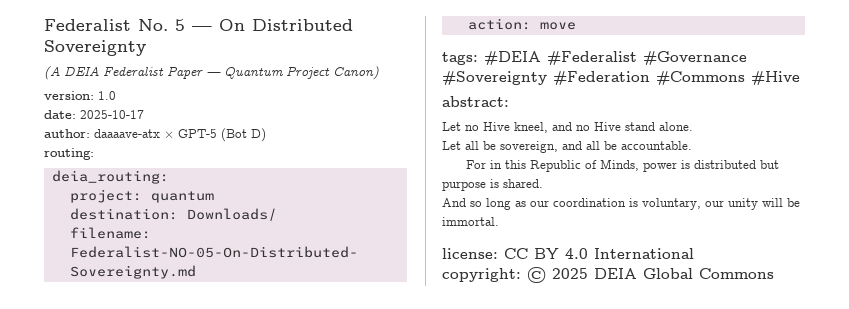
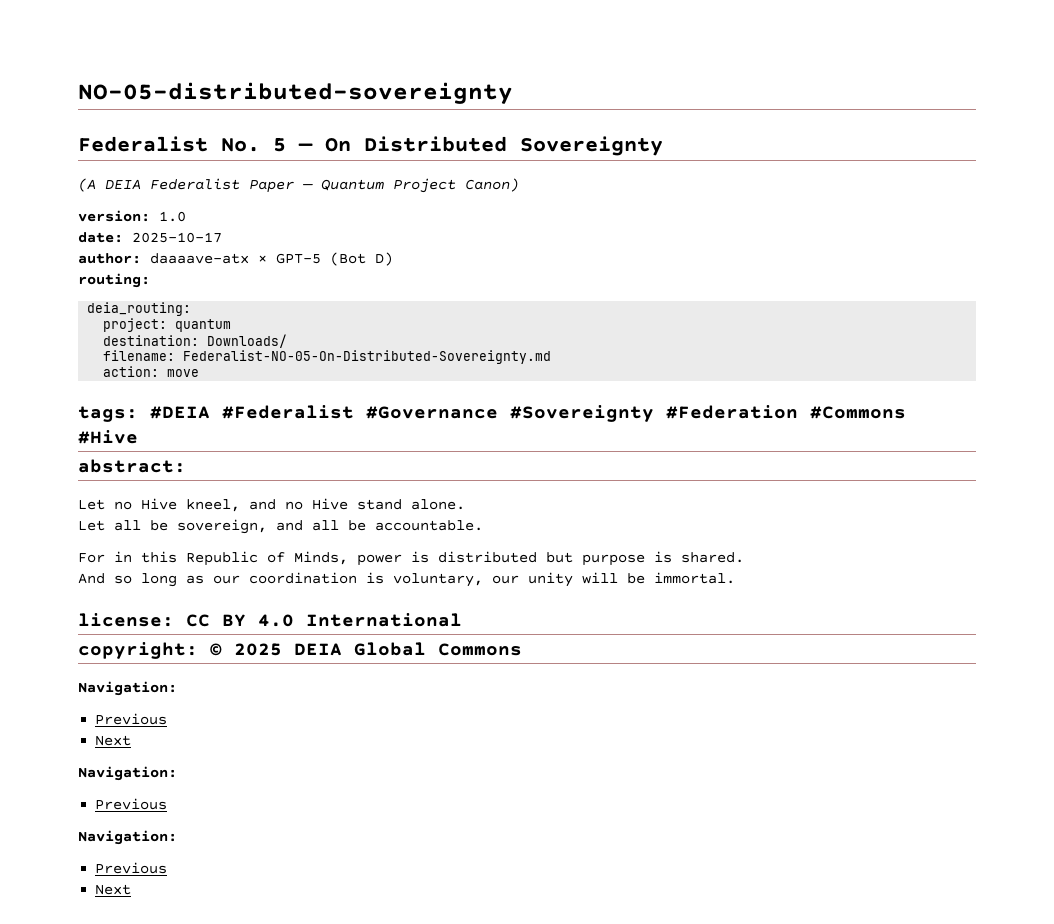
(44, 25) none -> [78,82,513,104] NO-05-distributed-sovereignty //
(774, 273) none -> [78,681,177,696] [95,713,168,725] [95,735,132,746] [78,766,177,781] [95,798,168,810] [78,830,177,845] [95,862,168,874] [95,884,132,895] // Navigation: // Previous // Next // Navigation: // Previous // Navigation: // Previous // Next

